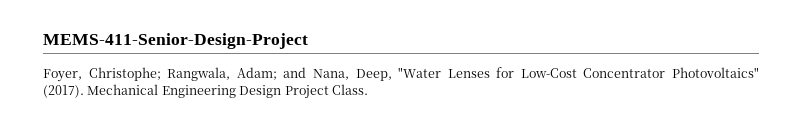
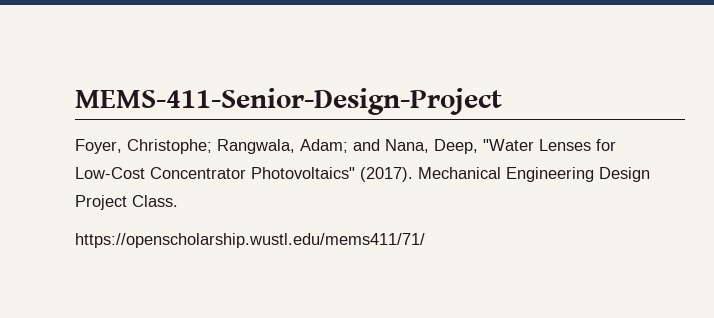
(368, 89) none -> [75,233,425,248] // https://openscholarship.wustl.edu/mems411/71/

